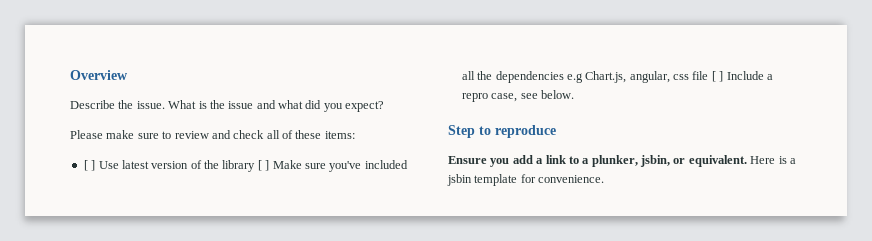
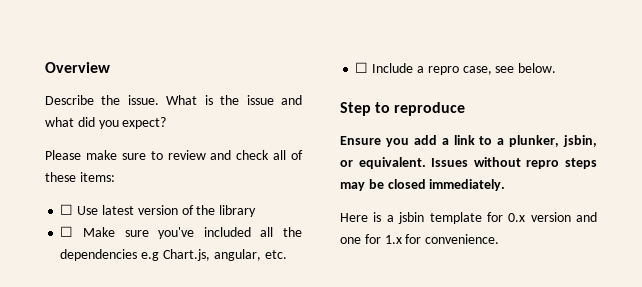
[83,160,96,171] [ ] -> [60,204,74,215] ☐
[257,160,270,171] [ ] -> [60,226,74,237] // ☐
[673,71,724,82] css file [ ] -> [264,250,287,259] [355,62,369,73] etc. // ☐
(747, 161) none -> [431,157,597,169] [340,179,506,191] Issues without repro steps may be closed immediately. //
(536, 178) none -> [508,212,597,222] [340,234,422,244] 0.x version and one for 1.x for

